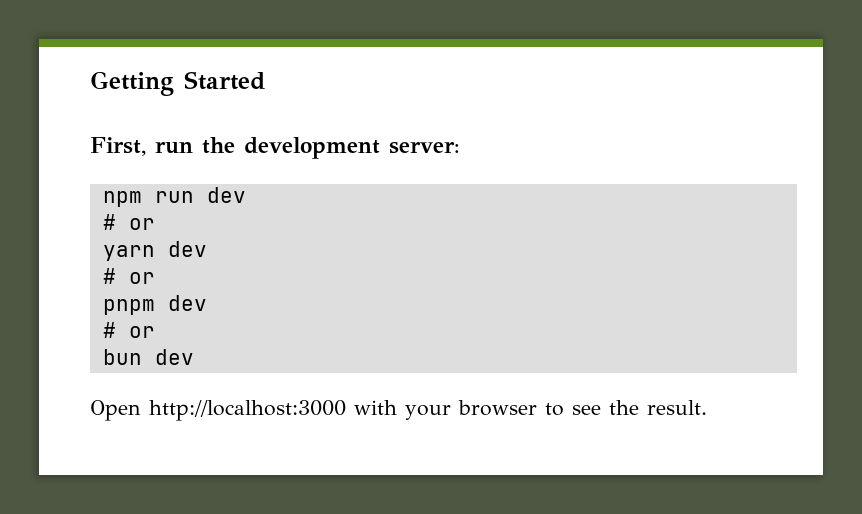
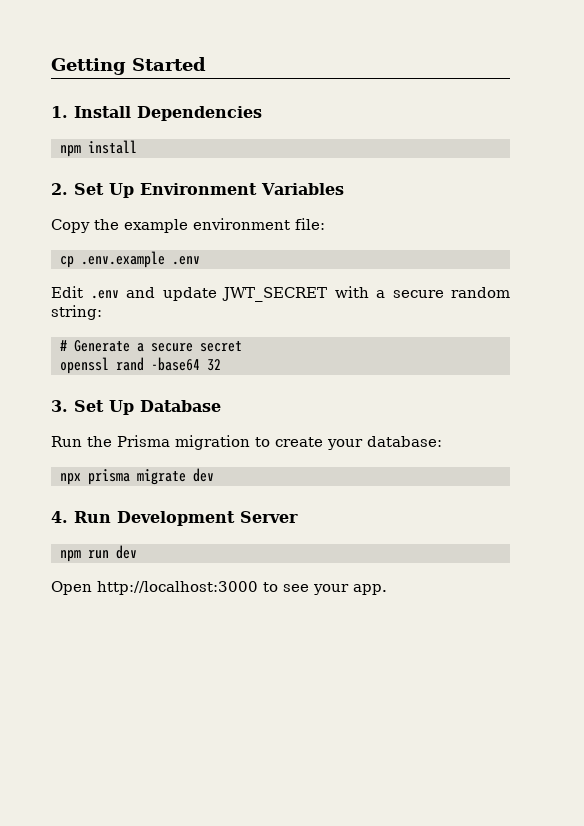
[90,137,460,159] [102,187,246,207] [102,214,155,230] [102,241,207,261] [102,268,155,284] [102,295,207,315] [102,322,155,338] [102,349,194,365] [90,400,707,421] First, run the development server: // npm run dev // # or // yarn dev // # or // pnpm dev // # or // bun dev // Open http://localhost:3000 with your browser to see the result. -> [51,106,262,121] [60,140,137,157] [51,183,344,198] [51,218,325,233] [60,251,200,268] [51,286,510,302] [51,305,102,320] [60,340,242,352] [60,357,221,374] [51,400,221,415] [51,435,442,450] [60,468,214,485] [51,511,298,526] [60,545,137,562] [51,581,387,595] 1. Install Dependencies // npm install // 2. Set Up Environment Variables // Copy the example environment file: // cp .env.example .env // Edit .env and update JWT_SECRET with a secure random string: // # Generate a secure secret // openssl rand -base64 32 // 3. Set Up Database // Run the Prisma migration to create your database: // npx prisma migrate dev // 4. Run Development Server // npm run dev // Open http://localhost:3000 to see your app.

